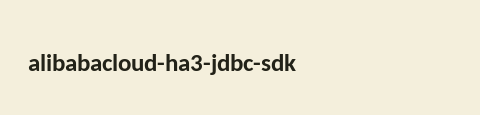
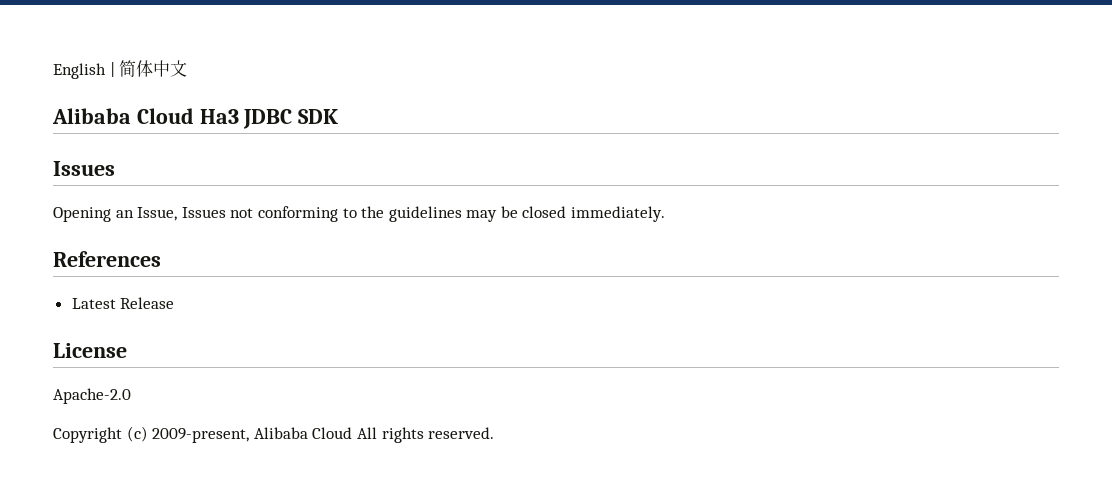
[28,54,296,75] alibabacloud-ha3-jdbc-sdk -> [53,60,188,79] [52,108,339,129] [53,161,115,176] [53,206,666,222] [53,251,161,267] [71,297,175,309] [53,343,127,358] [53,388,131,404] [53,426,495,443] English | 简体中文 // Alibaba Cloud Ha3 JDBC SDK // Issues // Opening an Issue, Issues not conforming to the guidelines may be closed immediately. // References // Latest Release // License // Apache-2.0 // Copyright (c) 2009-present, Alibaba Cloud All rights reserved.

